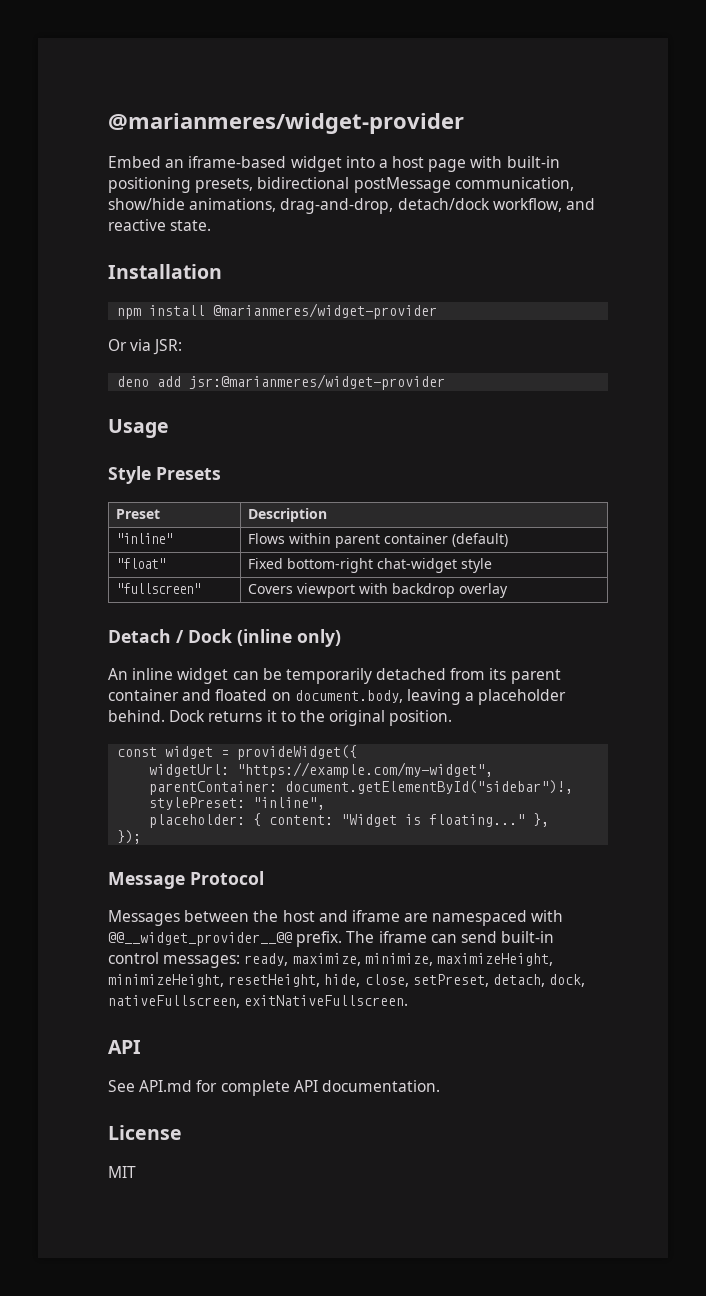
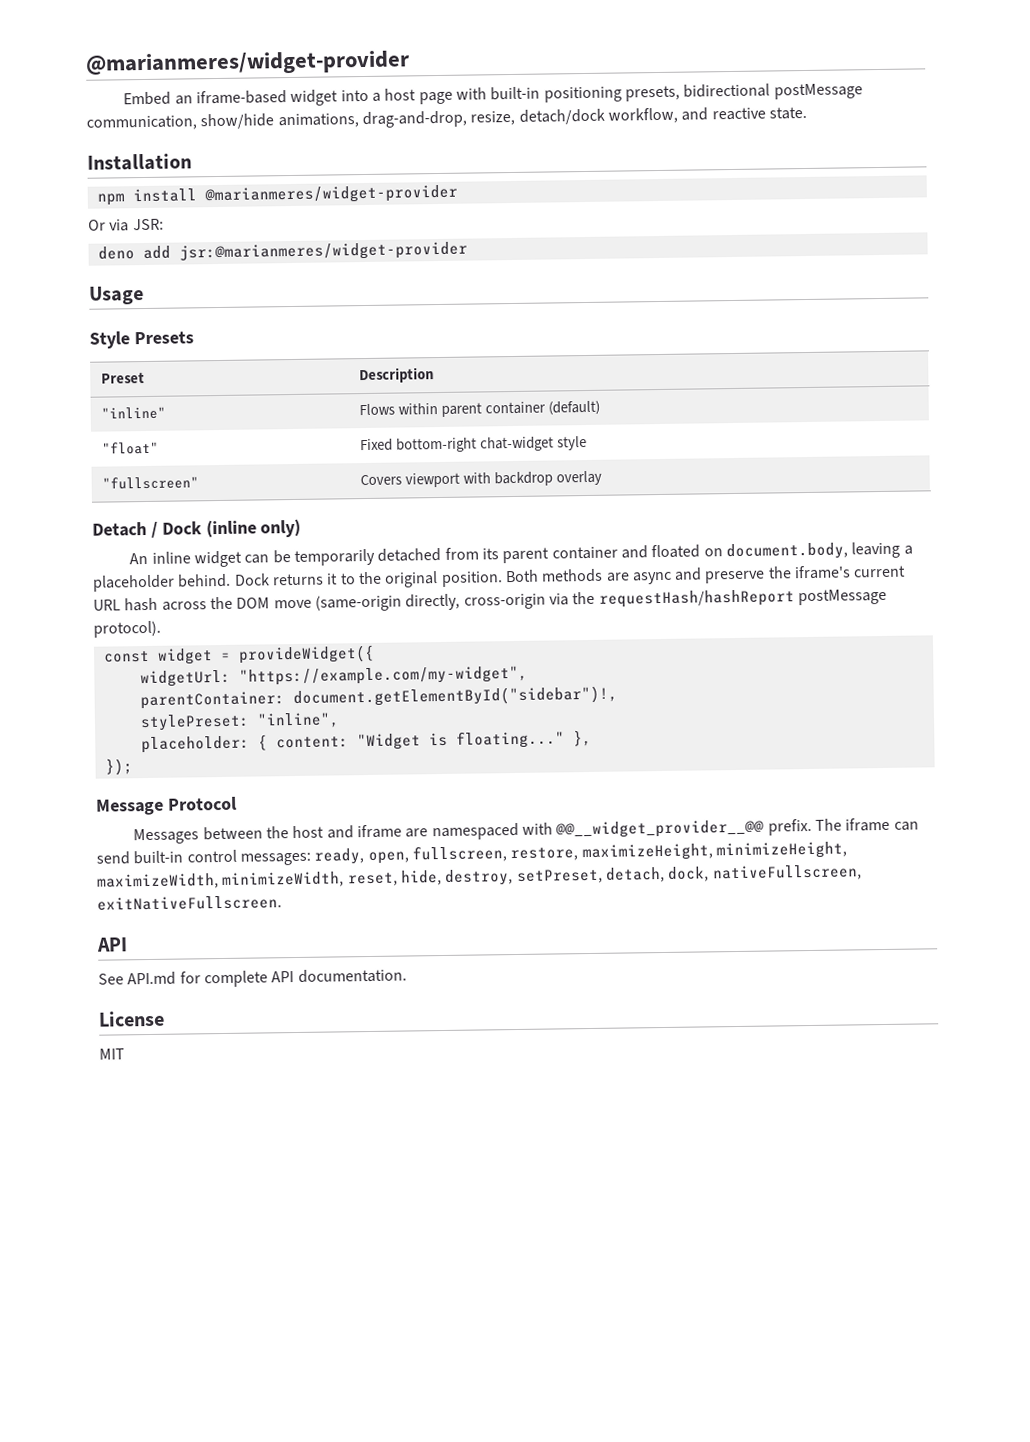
(394, 206) none -> [470,110,516,126] resize,
(453, 718) none -> [504,565,907,585] [93,588,887,612] [93,620,161,638] Both methods are async and preserve the iframe's current URL hash across the DOM move (same-origin directly, cross-origin via the requestHash/hashReport postMessage protocol).
[292,953,553,966] [108,974,409,987] maximize, minimize, maximizeHeight, minimizeHeight, resetHeight, hide, close, -> [367,841,847,865] [97,869,514,890] open, fullscreen, restore, maximizeHeight, minimizeHeight, maximizeWidth, minimizeWidth, reset, hide, destroy,

